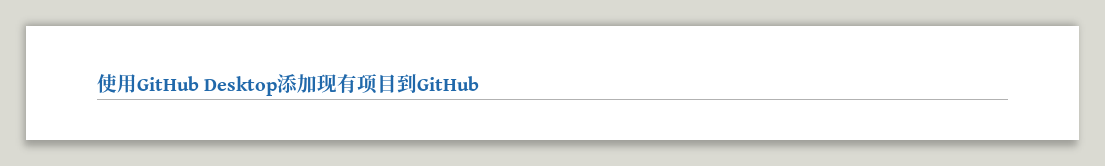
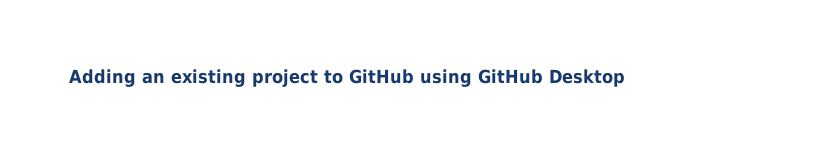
[97,74,480,96] 使用GitHub Desktop添加现有项目到GitHub -> [69,69,625,87] Adding an existing project to GitHub using GitHub Desktop

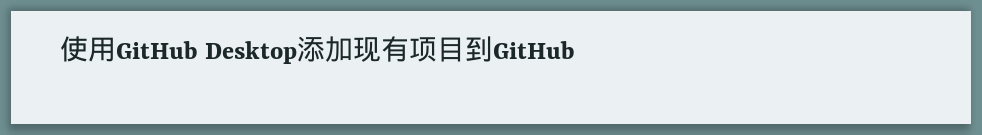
[69,69,625,87] Adding an existing project to GitHub using GitHub Desktop -> [60,36,576,64] 使用GitHub Desktop添加现有项目到GitHub

